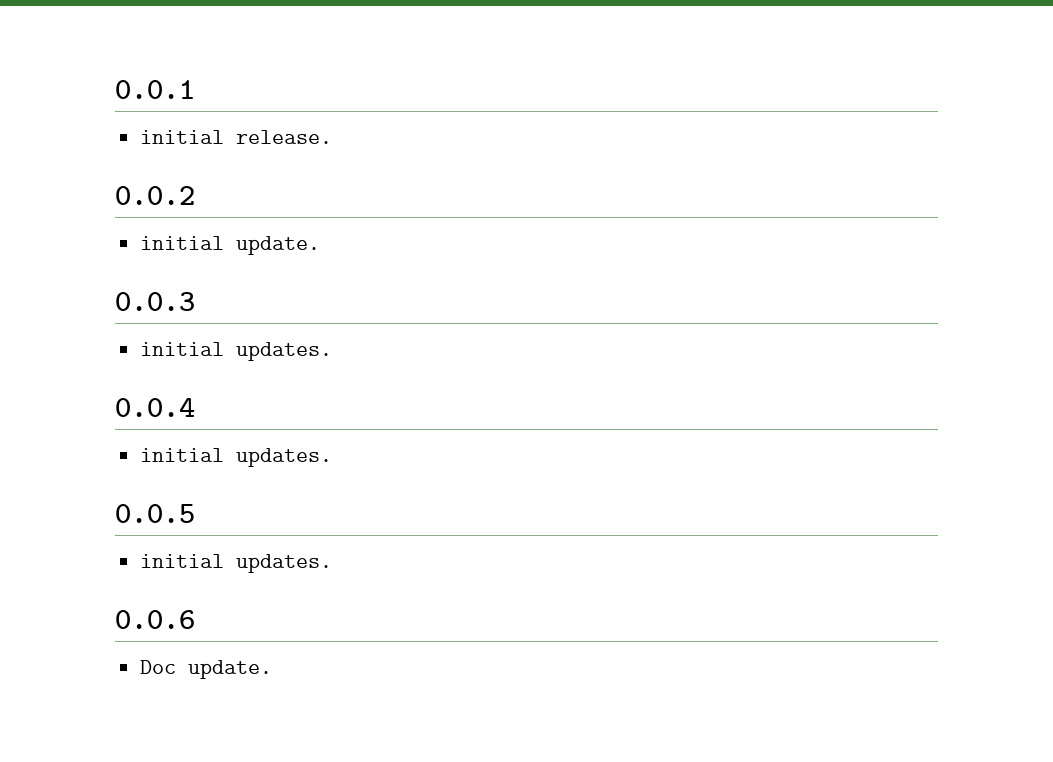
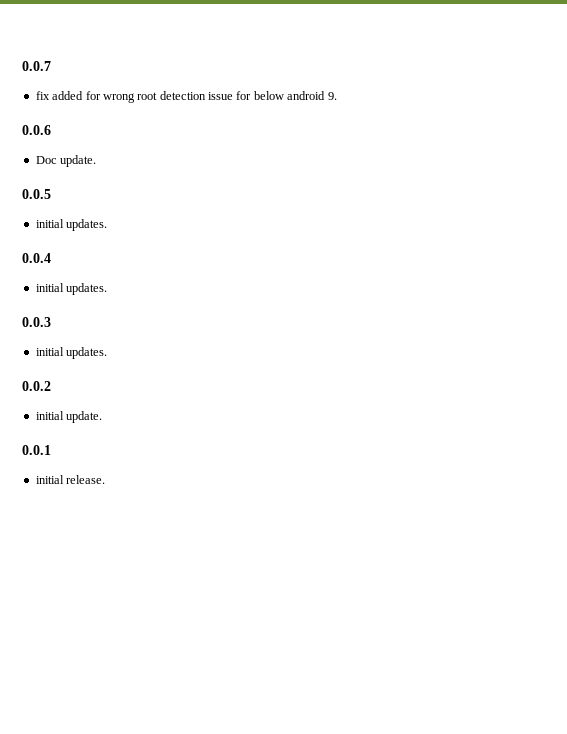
[115,80,195,99] [140,130,333,144] [115,186,195,205] [140,236,321,255] [115,292,195,311] 0.0.1 // initial release. // 0.0.2 // initial update. // 0.0.3 -> [22,61,51,71] [35,91,337,103] [22,125,51,135] [35,155,97,167] [22,189,51,199] 0.0.7 // fix added for wrong root detection issue for below android 9. // 0.0.6 // Doc update. // 0.0.5
[115,504,195,523] [140,554,333,573] [115,610,195,629] [140,660,273,679] 0.0.5 // initial updates. // 0.0.6 // Doc update. -> [22,317,51,327] [35,347,108,359] [22,381,51,391] [35,411,103,423] [22,445,51,455] [35,475,106,484] 0.0.3 // initial updates. // 0.0.2 // initial update. // 0.0.1 // initial release.

